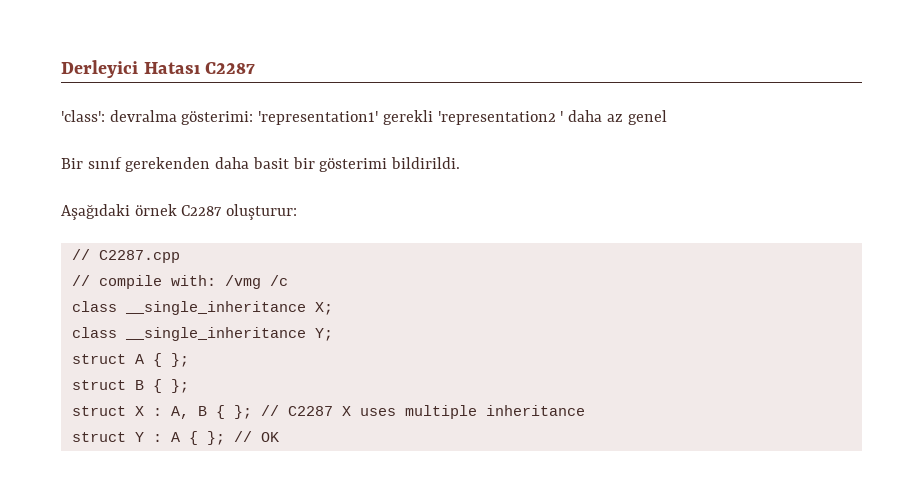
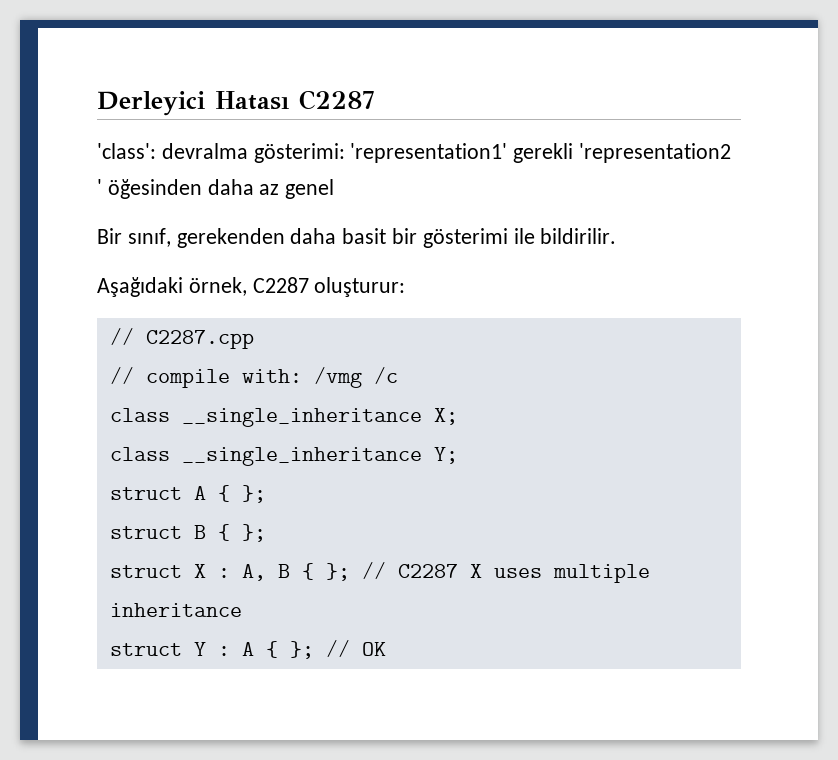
(564, 116) none -> [107,179,202,199] öğesinden
[87,157,122,169] sınıf -> [127,228,171,247] sınıf,
[391,157,461,169] bildirildi. -> [513,228,617,244] ile bildirilir.
[134,204,177,216] örnek -> [188,277,247,296] örnek,

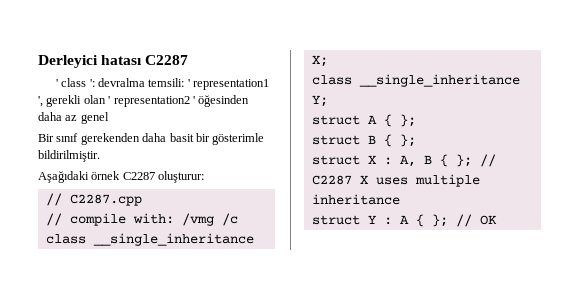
[215,91,289,110] Hatası -> [101,55,143,65] hatası
[97,143,732,163] 'class': devralma gösterimi: 'representation1' gerekli 'representation2 -> [55,78,270,90] [38,95,190,107] ' class ': devralma temsili: ' representation1 ', gerekli olan ' representation2
[127,228,171,247] sınıf, -> [56,133,79,142] sınıf
[422,228,617,248] gösterimi ile bildirilir. -> [212,133,265,145] [38,150,100,162] gösterimle bildirilmiştir.
[188,277,247,296] örnek, -> [91,171,121,180] örnek

